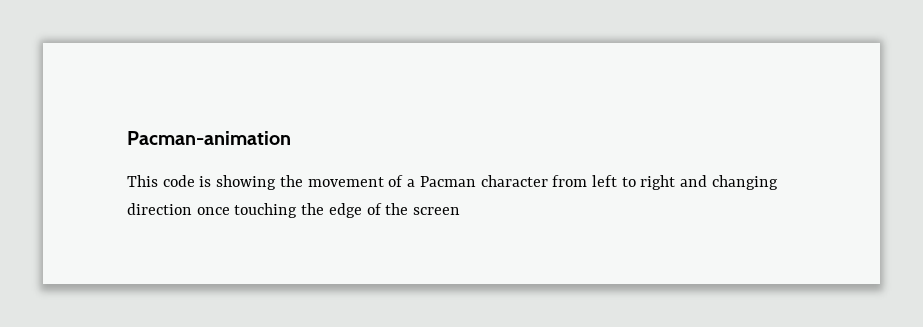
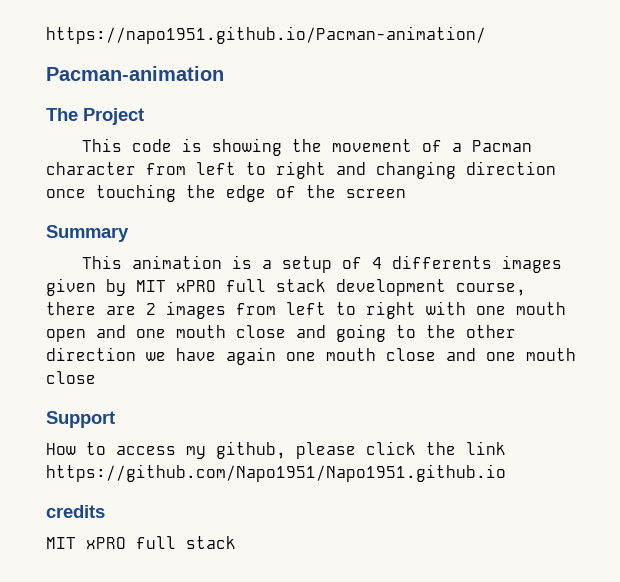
(127, 138) none -> [46,26,486,44] https://napo1951.github.io/Pacman-animation/ //
(291, 138) none -> [46,108,144,125] // The Project
(461, 211) none -> [46,225,129,242] [81,255,562,273] [46,278,526,296] [46,301,566,319] [46,324,516,342] [46,347,576,365] [46,371,96,384] [46,411,115,428] [46,441,506,459] [46,464,506,482] [46,505,105,518] [46,536,236,549] // Summary // This animation is a setup of 4 differents images given by MIT xPRO full stack development course, there are 2 images from left to right with one mouth open and one mouth close and going to the other direction we have again one mouth close and one mouth close // Support // How to access my github, please click the link https://github.com/Napo1951/Napo1951.github.io // credits // MIT xPRO full stack

